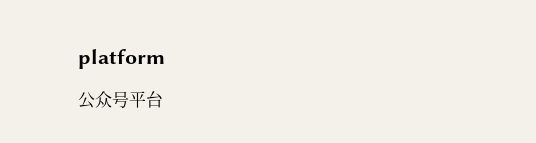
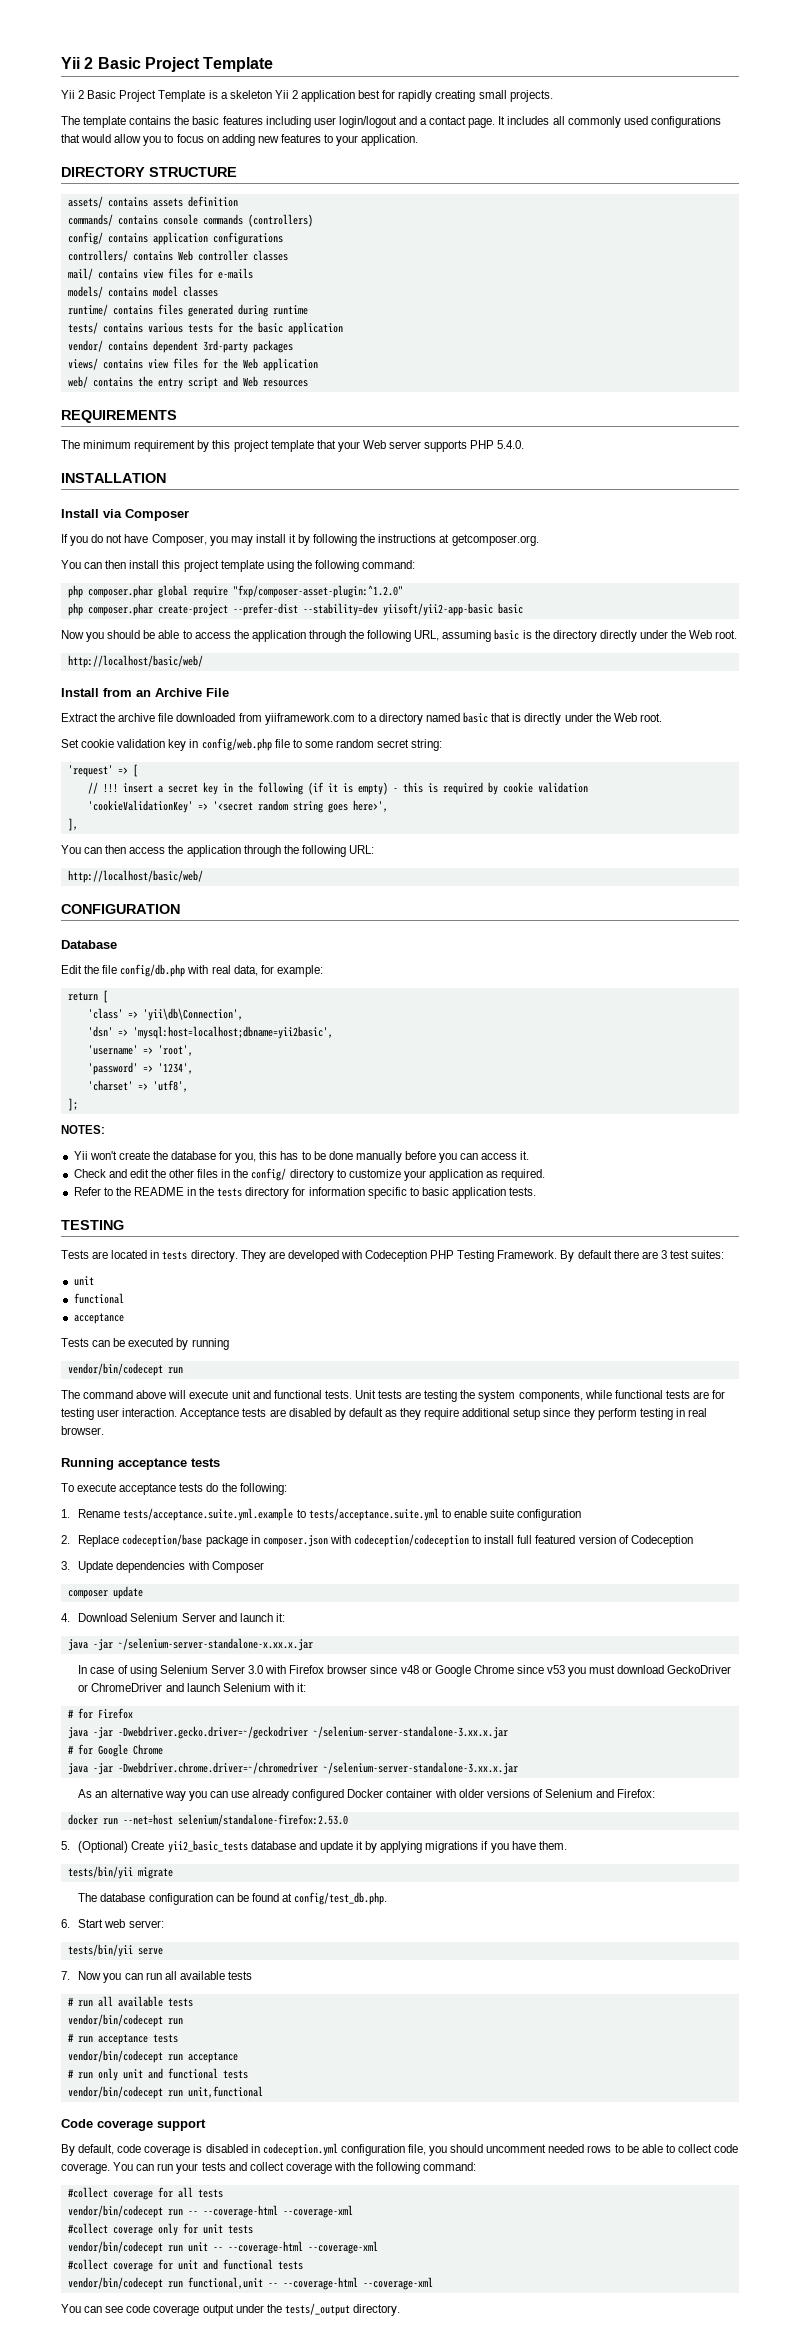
[78,49,165,69] [78,91,163,109] platform // 公众号平台 -> [61,57,274,72] [61,90,553,102] [61,116,721,128] [61,134,419,146] [61,167,237,177] [67,196,238,208] [67,214,313,227] [67,232,283,245] [67,250,288,262] [67,268,253,280] [67,286,218,298] [67,304,308,317] [67,322,343,335] [67,340,293,353] [67,358,318,371] [67,376,308,389] [61,410,177,423] [61,440,525,452] [61,473,166,483] [61,509,189,521] [61,534,539,546] [61,560,416,572] [67,585,403,598] [67,603,523,616] [61,629,738,642] [67,655,203,668] [61,688,229,697] [61,712,662,725] [61,738,443,751] [67,764,138,777] [87,782,588,795] [87,800,388,813] [67,818,78,831] [61,845,374,857] [67,870,203,883] [61,904,180,914] [61,940,117,949] [61,964,323,977] [67,990,108,1003] [87,1008,243,1021] [87,1026,333,1039] [87,1045,193,1056] [87,1062,193,1075] [87,1080,188,1092] [67,1098,78,1111] [61,1125,105,1134] [73,1151,530,1163] [73,1168,546,1181] [73,1187,537,1199] [61,1220,124,1230] [61,1250,725,1262] [73,1276,94,1286] [73,1293,124,1304] [73,1313,124,1324] [61,1338,229,1350] [67,1363,183,1376] [61,1390,726,1402] [61,1408,707,1420] [61,1426,104,1435] [61,1458,220,1470] [61,1483,287,1495] [61,1508,582,1521] [61,1534,693,1547] [61,1561,264,1573] [67,1586,143,1599] [61,1613,285,1622] [67,1638,313,1651] [78,1665,732,1677] [78,1683,306,1692] [67,1708,133,1719] [67,1726,508,1739] [67,1744,163,1757] [67,1762,518,1775] [78,1789,656,1801] [67,1814,348,1826] [61,1840,567,1853] [67,1866,173,1879] [78,1892,388,1905] [61,1919,164,1928] [67,1944,163,1957] [61,1971,252,1983] [67,1996,193,2007] [67,2014,183,2027] [67,2033,178,2045] [67,2050,238,2063] [67,2068,248,2081] [67,2086,263,2099] [61,2119,206,2131] [61,2143,739,2156] [61,2162,477,2174] [67,2187,223,2200] [67,2205,353,2218] [67,2223,253,2236] [67,2241,378,2254] [67,2259,303,2272] [67,2277,433,2290] [61,2303,400,2316] Yii 2 Basic Project Template // Yii 2 Basic Project Template is a skeleton Yii 2 application best for rapidly creating small projects. // The template contains the basic features including user login/logout and a contact page. It includes all commonly used configurations that would allow you to focus on adding new features to your application. // DIRECTORY STRUCTURE // assets/ contains assets definition // commands/ contains console commands (controllers) // config/ contains application configurations // controllers/ contains Web controller classes // mail/ contains view files for e-mails // models/ contains model classes // runtime/ contains files generated during runtime // tests/ contains various tests for the basic application // vendor/ contains dependent 3rd-party packages // views/ contains view files for the Web application // web/ contains the entry script and Web resources // REQUIREMENTS // The minimum requirement by this project template that your Web server supports PHP 5.4.0. // INSTALLATION // Install via Composer // If you do not have Composer, you may install it by following the instructions at getcomposer.org. // You can then install this project template using the following command: // php composer.phar global require "fxp/composer-asset-plugin:^1.2.0" // php composer.phar create-project --prefer-dist --stability=dev yiisoft/yii2-app-basic basic // Now you should be able to access the application through the following URL, assuming basic is the directory directly under the Web root. // http://localhost/basic/web/ // Install from an Archive File // Extract the archive file downloaded from yiiframework.com to a directory named basic that is directly under the Web root. // Set cookie validation key in config/web.php file to some random secret string: // 'request' => [ // // !!! insert a secret key in the following (if it is empty) - this is required by cookie validation // 'cookieValidationKey' => '<secret random string goes here>', // ], // You can then access the application through the following URL: // http://localhost/basic/web/ // CONFIGURATION // Database // Edit the file config/db.php with real data, for example: // return [ // 'class' => 'yii\db\Connection', // 'dsn' => 'mysql:host=localhost;dbname=yii2basic', // 'username' => 'root', // 'password' => '1234', // 'charset' => 'utf8', // ]; // NOTES: // Yii won't create the database for you, this has to be done manually before you can access it. // Check and edit the other files in the config/ directory to customize your application as required. // Refer to the README in the tests directory for information specific to basic application tests. // TESTING // Tests are located in tests directory. They are developed with Codeception PHP Testing Framework. By default there are 3 test suites: // unit // functional // acceptance // Tests can be executed by running // vendor/bin/codecept run // The command above will execute unit and functional tests. Unit tests are testing the system components, while functional tests are for testing user interaction. Acceptance tests are disabled by default as they require additional setup since they perform testing in real browser. // Running acceptance tests // To execute acceptance tests do the following: // 1. Rename tests/acceptance.suite.yml.example to tests/acceptance.suite.yml to enable suite configuration // 2. Replace codeception/base package in composer.json with codeception/codeception to install full featured version of Codeception // 3. Update dependencies with Composer // composer update // 4. Download Selenium Server and launch it: // java -jar ~/selenium-server-standalone-x.xx.x.jar // In case of using Selenium Server 3.0 with Firefox browser since v48 or Google Chrome since v53 you must download GeckoDriver or ChromeDriver and launch Selenium with it: // # for Firefox // java -jar -Dwebdriver.gecko.driver=~/geckodriver ~/selenium-server-standalone-3.xx.x.jar // # for Google Chrome // java -jar -Dwebdriver.chrome.driver=~/chromedriver ~/selenium-server-standalone-3.xx.x.jar // As an alternative way you can use already configured Docker container with older versions of Selenium and Firefox: // docker run --net=host selenium/standalone-firefox:2.53.0 // 5. (Optional) Create yii2_basic_tests database and update it by applying migrations if you have them. // tests/bin/yii migrate // The database configuration can be found at config/test_db.php. // 6. Start web server: // tests/bin/yii serve // 7. Now you can run all available tests // # run all available tests // vendor/bin/codecept run // # run acceptance tests // vendor/bin/codecept run acceptance // # run only unit and functional tests // vendor/bin/codecept run unit,functional // Code coverage support // By default, code coverage is disabled in codeception.yml configuration file, you should uncomment needed rows to be able to collect code coverage. You can run your tests and collect coverage with the following command: // #collect coverage for all tests // vendor/bin/codecept run -- --coverage-html --coverage-xml // #collect coverage only for unit tests // vendor/bin/codecept run unit -- --coverage-html --coverage-xml // #collect coverage for unit and functional tests // vendor/bin/codecept run functional,unit -- --coverage-html --coverage-xml // You can see code coverage output under the tests/_output directory.

